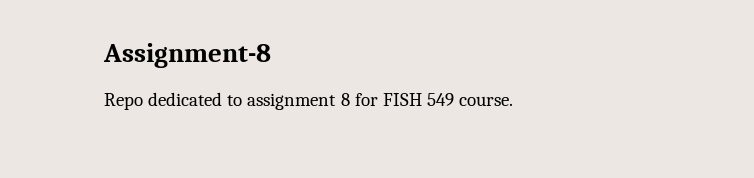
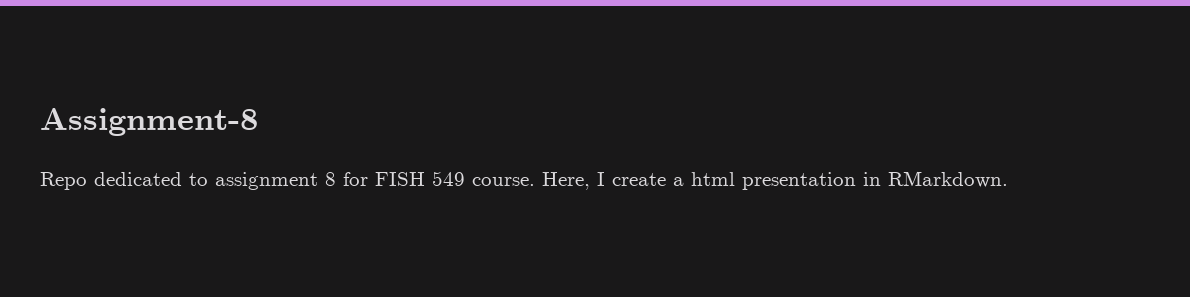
(514, 101) none -> [542,171,1008,190] Here, I create a html presentation in RMarkdown.

